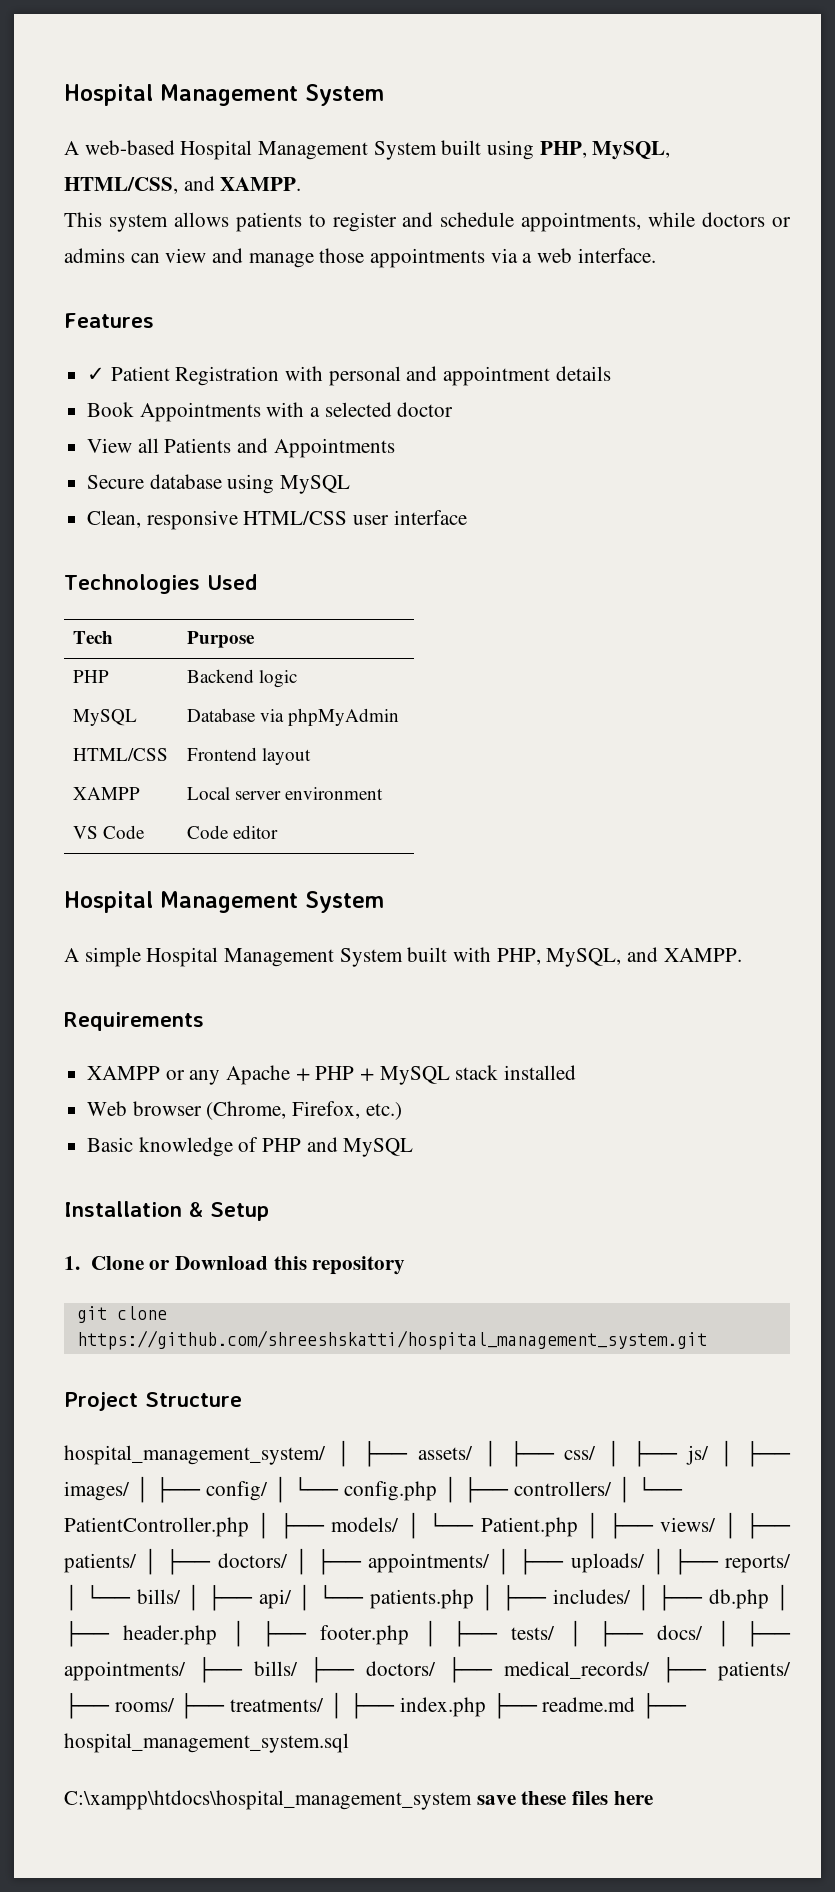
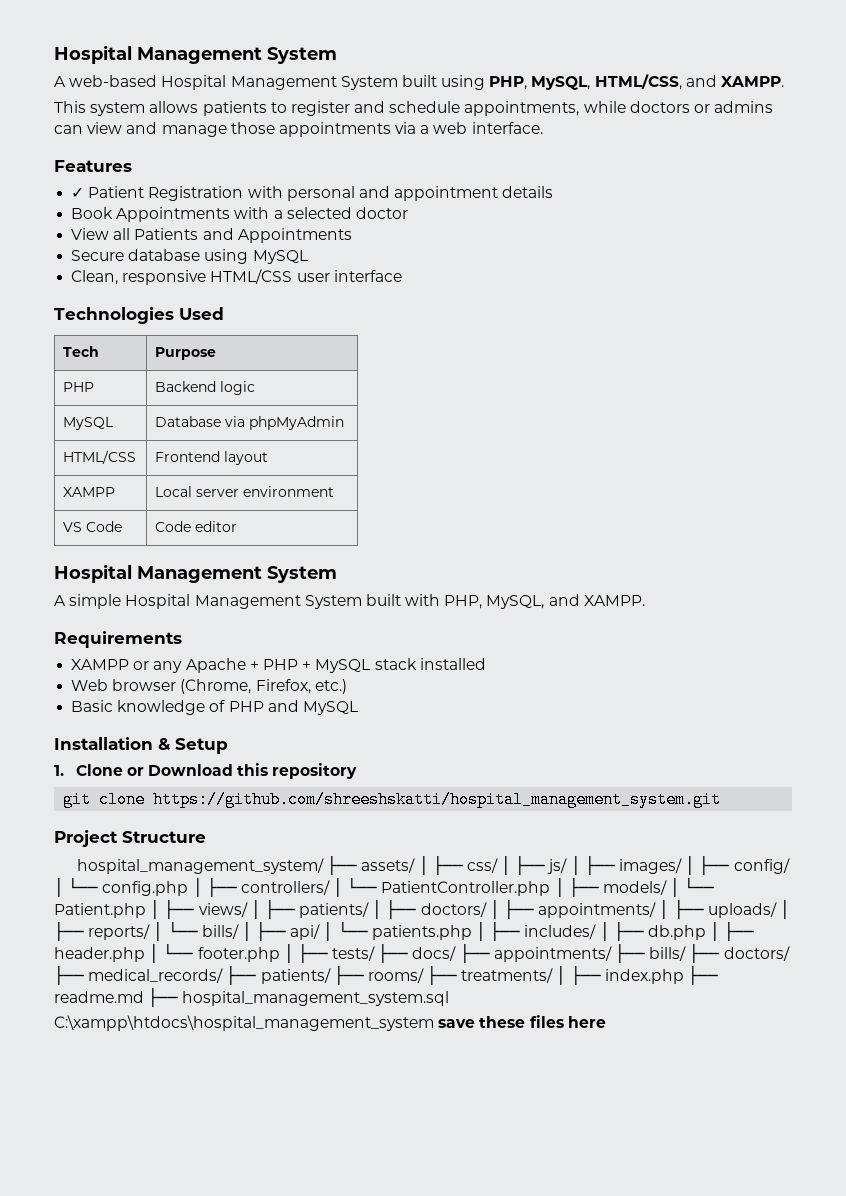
[335,1440,351,1467] │ -> (324, 866) none
[260,1621,307,1647] ├── -> [163,943,194,959] └──
[568,1620,584,1647] │ -> (376, 953) none
[715,1620,731,1647] │ -> (457, 953) none

